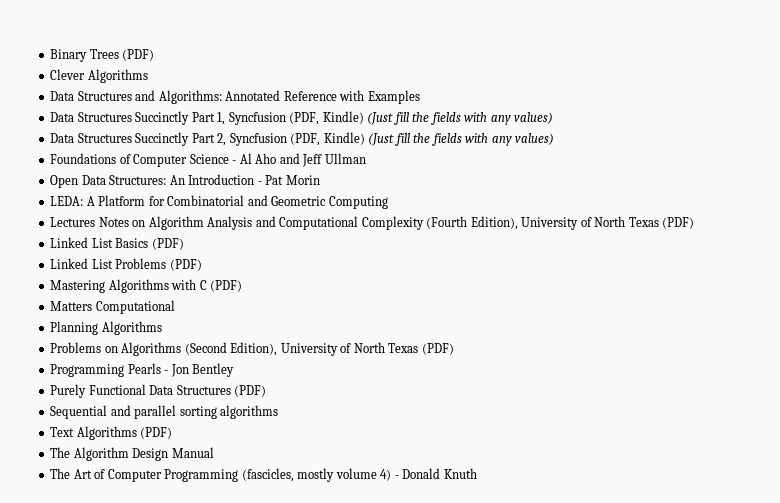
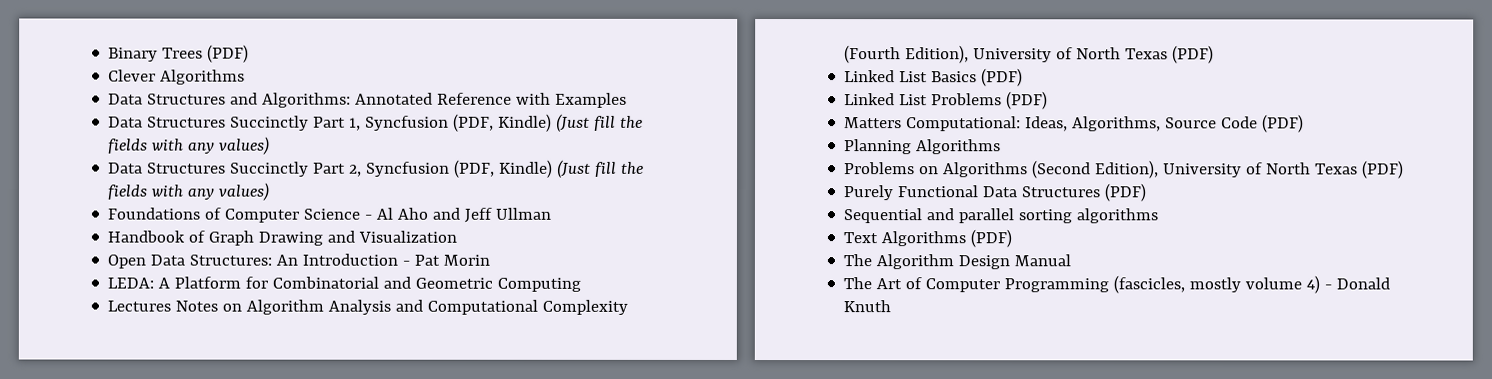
(366, 158) none -> [107,230,458,246] // Handbook of Graph Drawing and Visualization
[50,279,243,293] [50,300,175,314] Mastering Algorithms with C (PDF) // Matters Computational -> [844,114,1305,133] Matters Computational: Ideas, Algorithms, Source Code (PDF)
[50,363,235,377] // Programming Pearls - Jon Bentley -> (1405, 169) none

